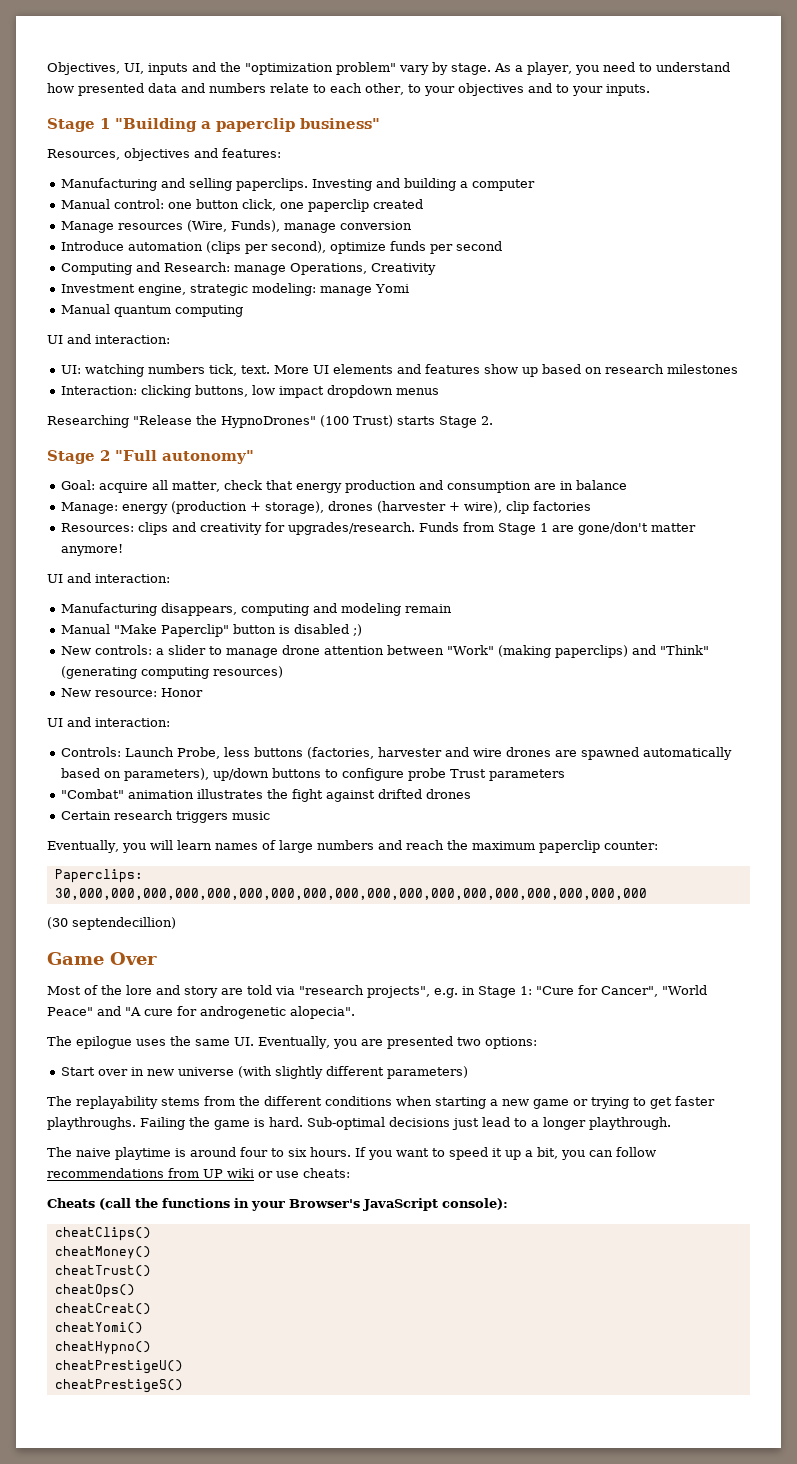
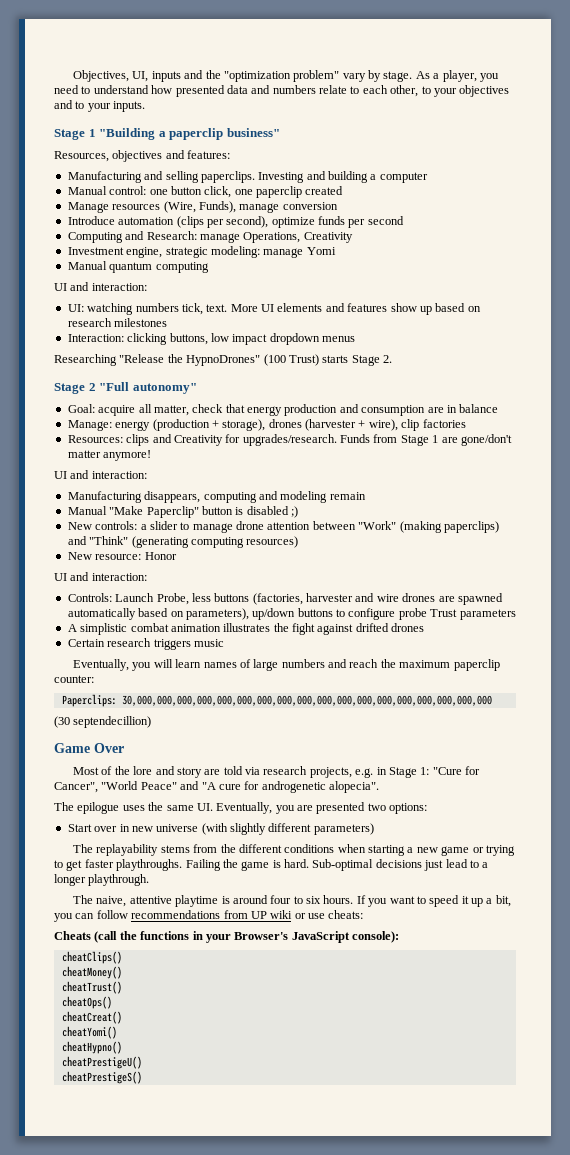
[200,523,263,535] creativity -> [173,435,223,446] Creativity
[61,789,125,799] "Combat" -> [67,623,169,635] A simplistic combat
[299,985,430,998] "research projects", -> [263,766,352,778] research projects,
[76,1148,111,1157] naive -> [96,896,172,907] naive, attentive

